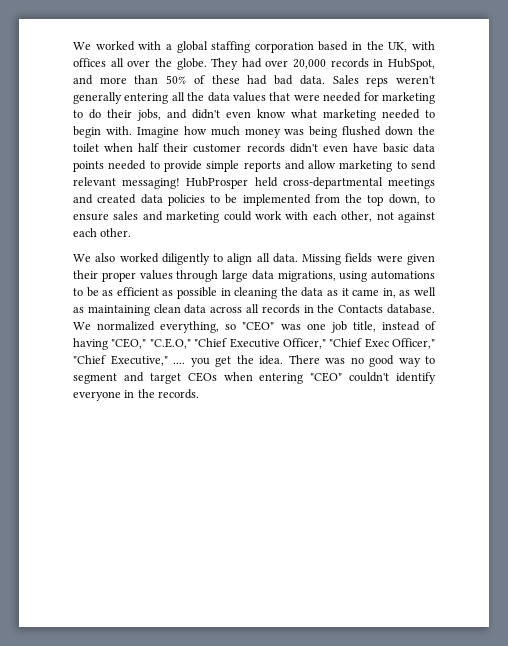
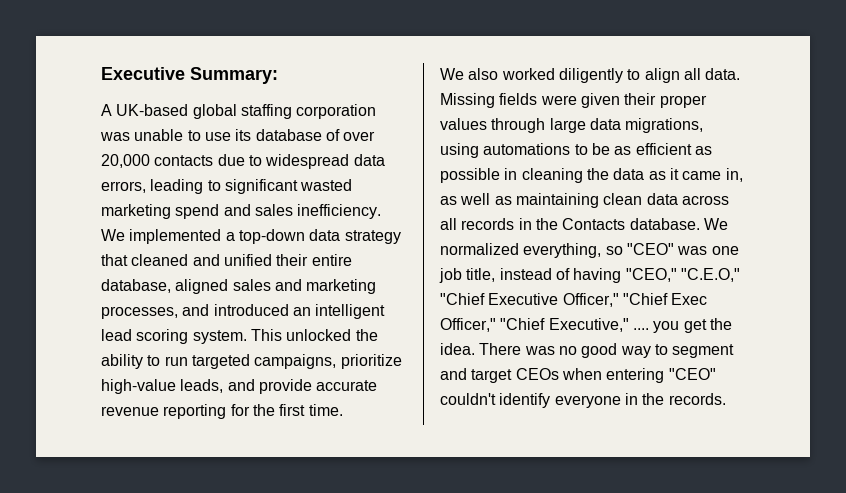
[73,41,435,53] [73,58,435,70] [73,75,436,87] [73,92,435,104] [73,109,435,121] [73,126,435,138] [73,143,435,153] [73,160,437,172] [73,177,435,189] [73,194,435,206] [73,211,435,223] [73,228,132,237] We worked with a global staffing corporation based in the UK, with offices all over the globe. They had over 20,000 records in HubSpot, and more than 50% of these had bad data. Sales reps weren't generally entering all the data values that were needed for marketing to do their jobs, and didn't even know what marketing needed to begin with. Imagine how much money was being flushed down the toilet when half their customer records didn't even have basic data points needed to provide simple reports and allow marketing to send relevant messaging! HubProsper held cross-departmental meetings and created data policies to be implemented from the top down, to ensure sales and marketing could work with each other, not against each other. -> [101,67,278,84] [101,104,377,119] [100,129,376,141] [101,154,385,169] [101,179,353,194] [101,204,382,219] [101,229,401,244] [101,254,352,266] [101,279,377,294] [101,304,386,319] [101,329,378,344] [101,354,402,369] [101,379,378,394] [101,404,343,419] Executive Summary: // A UK-based global staffing corporation was unable to use its database of over 20,000 contacts due to widespread data errors, leading to significant wasted marketing spend and sales inefficiency. We implemented a top-down data strategy that cleaned and unified their entire database, aligned sales and marketing processes, and introduced an intelligent lead scoring system. This unlocked the ability to run targeted campaigns, prioritize high-value leads, and provide accurate revenue reporting for the first time.

